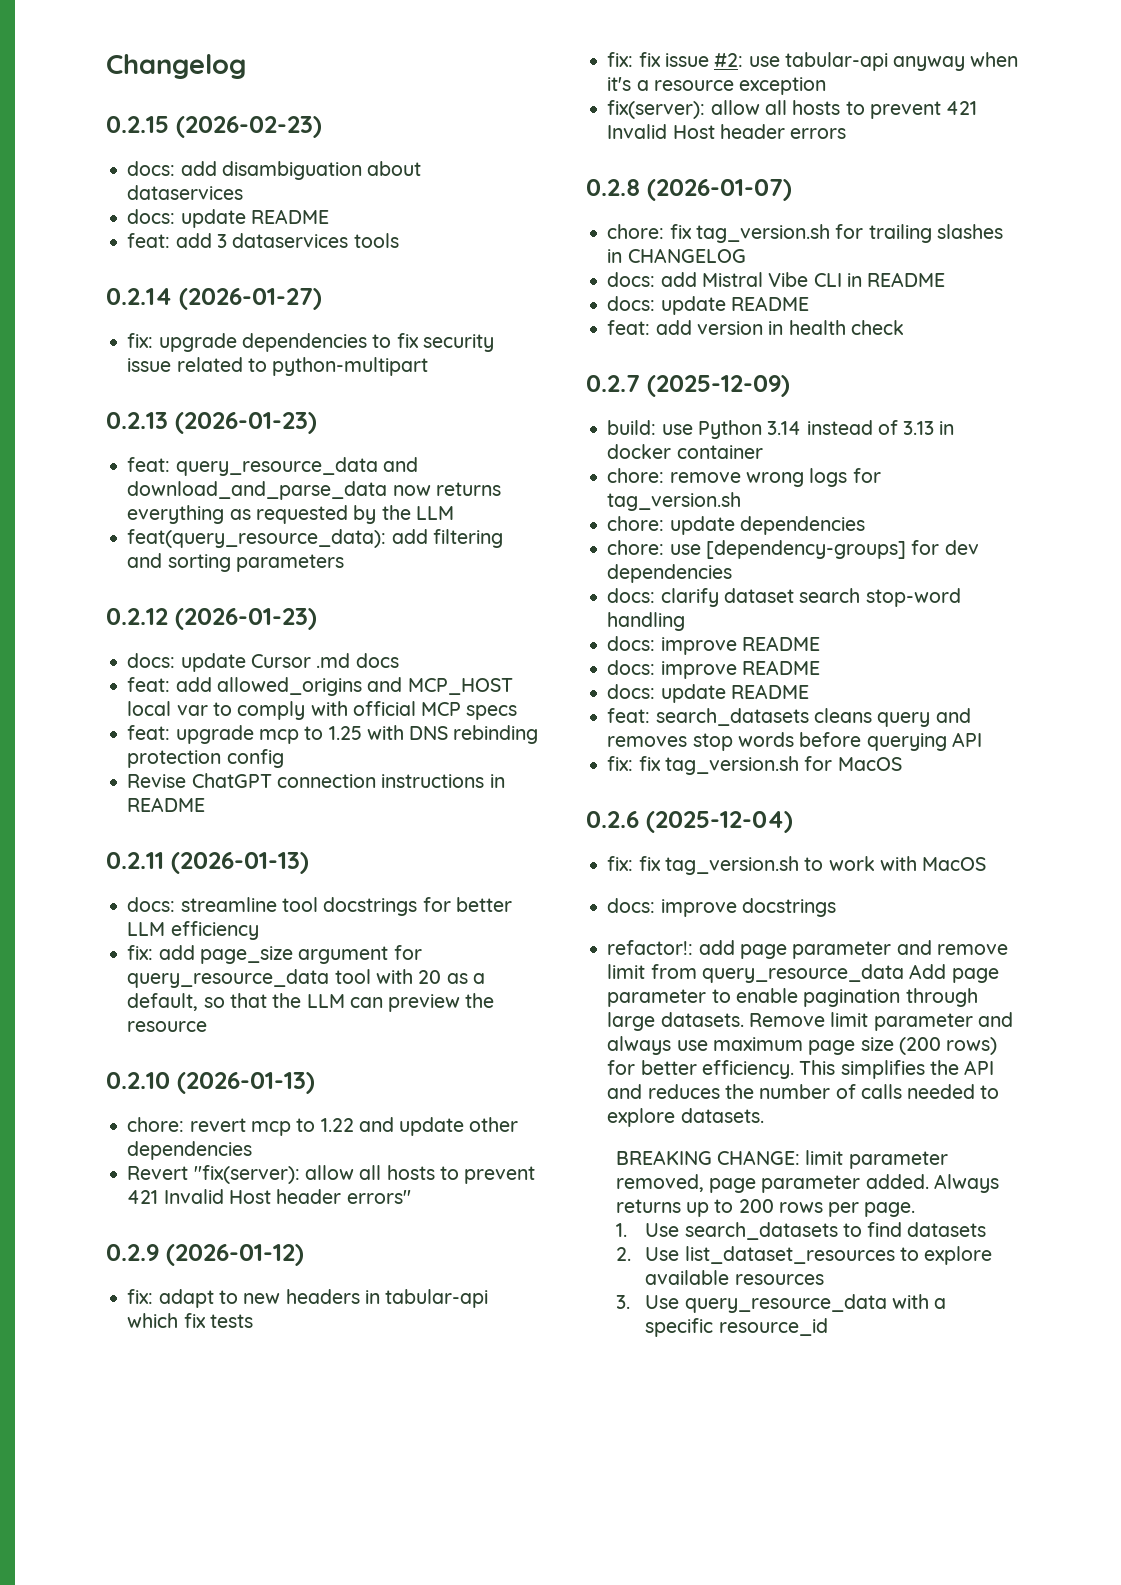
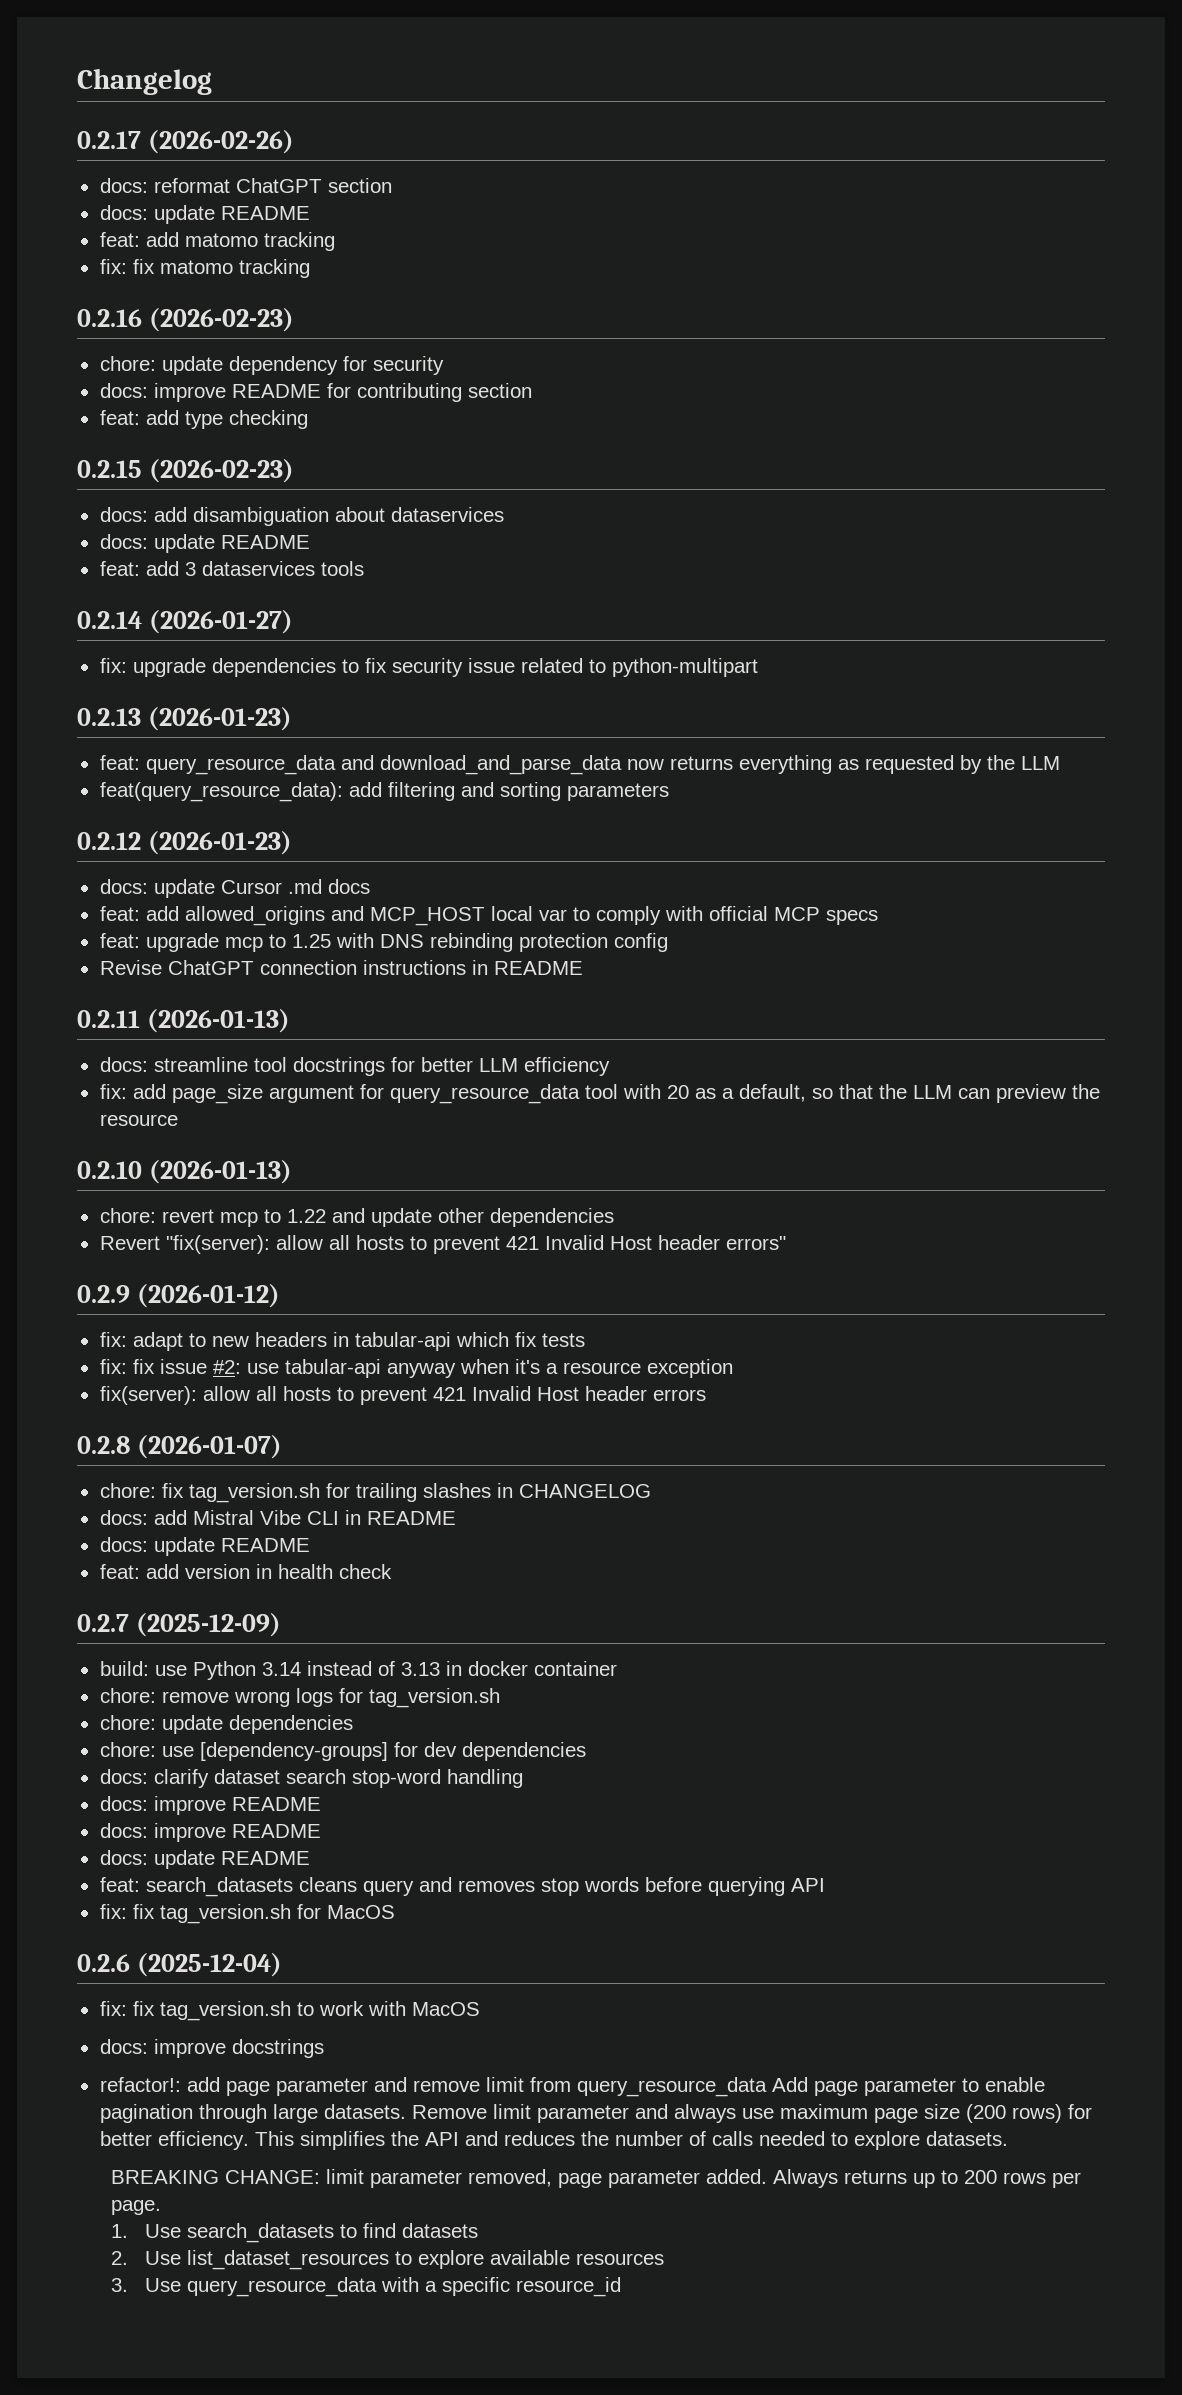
(246, 66) none -> [77,130,295,154] [99,178,392,193] [99,205,310,224] [99,232,335,251] [99,259,310,278] [77,308,295,332] [99,356,444,375] [99,383,532,402] [99,410,308,429] // 0.2.17 (2026-02-26) // docs: reformat ChatGPT section // docs: update README // feat: add matomo tracking // fix: fix matomo tracking // 0.2.16 (2026-02-23) // chore: update dependency for security // docs: improve README for contributing section // feat: add type checking

